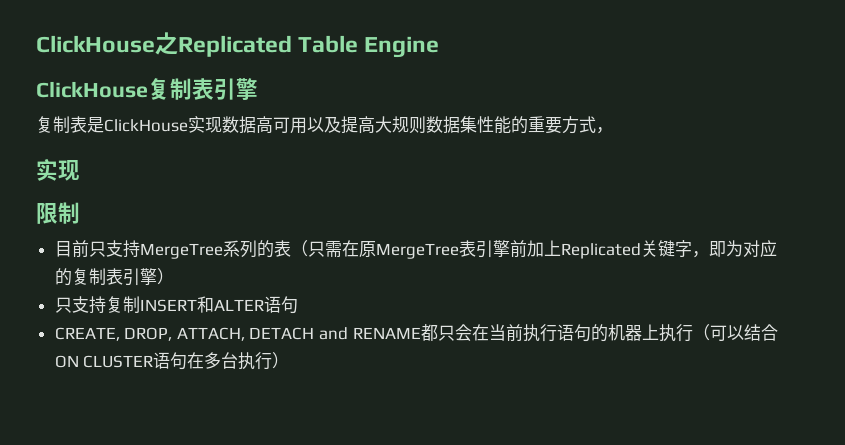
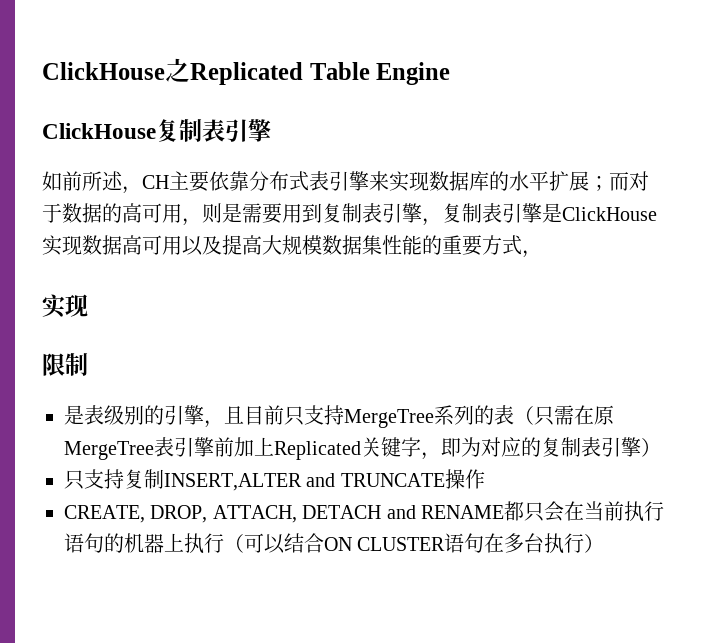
[36,116,87,133] 复制表 -> [42,171,649,194] [42,203,542,226] 如前所述，CH主要依靠分布式表引擎来实现数据库的水平扩展；而对于数据的高可用，则是需要用到复制表引擎，复制表引擎
[409,116,426,134] 则 -> [302,235,322,255] 模
(80, 213) none -> [64,405,244,428] 是表级别的引擎，且
[139,296,298,314] INSERT和ALTER语句 -> [164,469,485,491] INSERT,ALTER and TRUNCATE操作

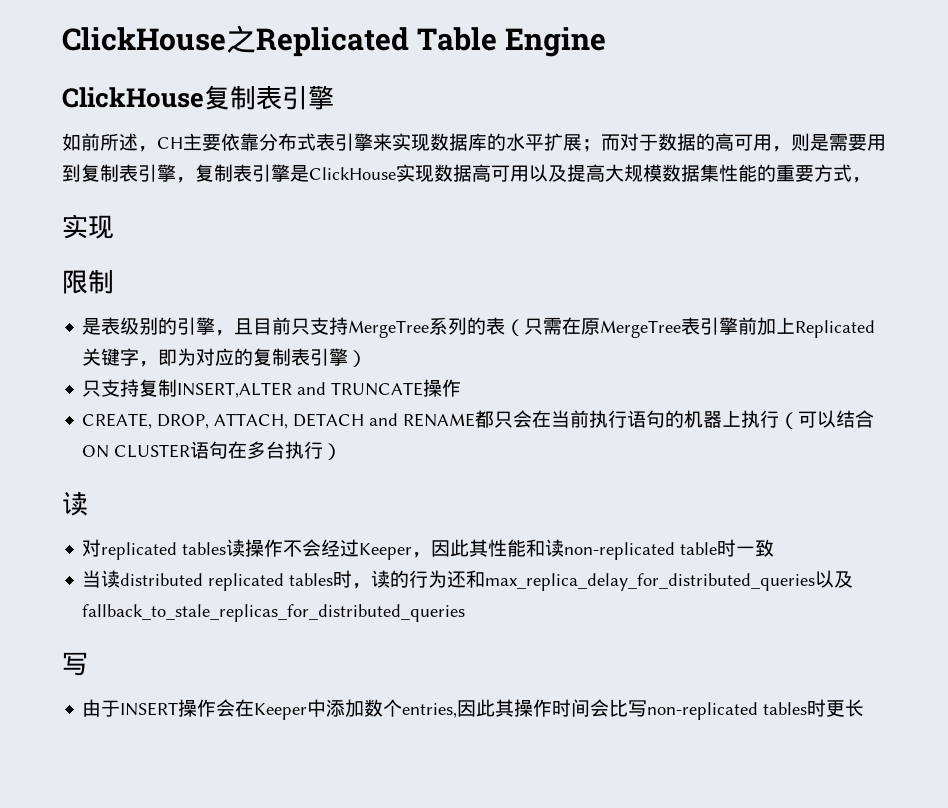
(605, 543) none -> [62,491,88,516] [82,539,775,560] [82,570,854,591] [82,604,466,622] [62,652,88,676] [82,699,865,720] // 读 // 对replicated tables读操作不会经过Keeper，因此其性能和读non-replicated table时一致 // 当读distributed replicated tables时，读的行为还和max_replica_delay_for_distributed_queries以及fallback_to_stale_replicas_for_distributed_queries // 写 // 由于INSERT操作会在Keeper中添加数个entries,因此其操作时间会比写non-replicated tables时更长

